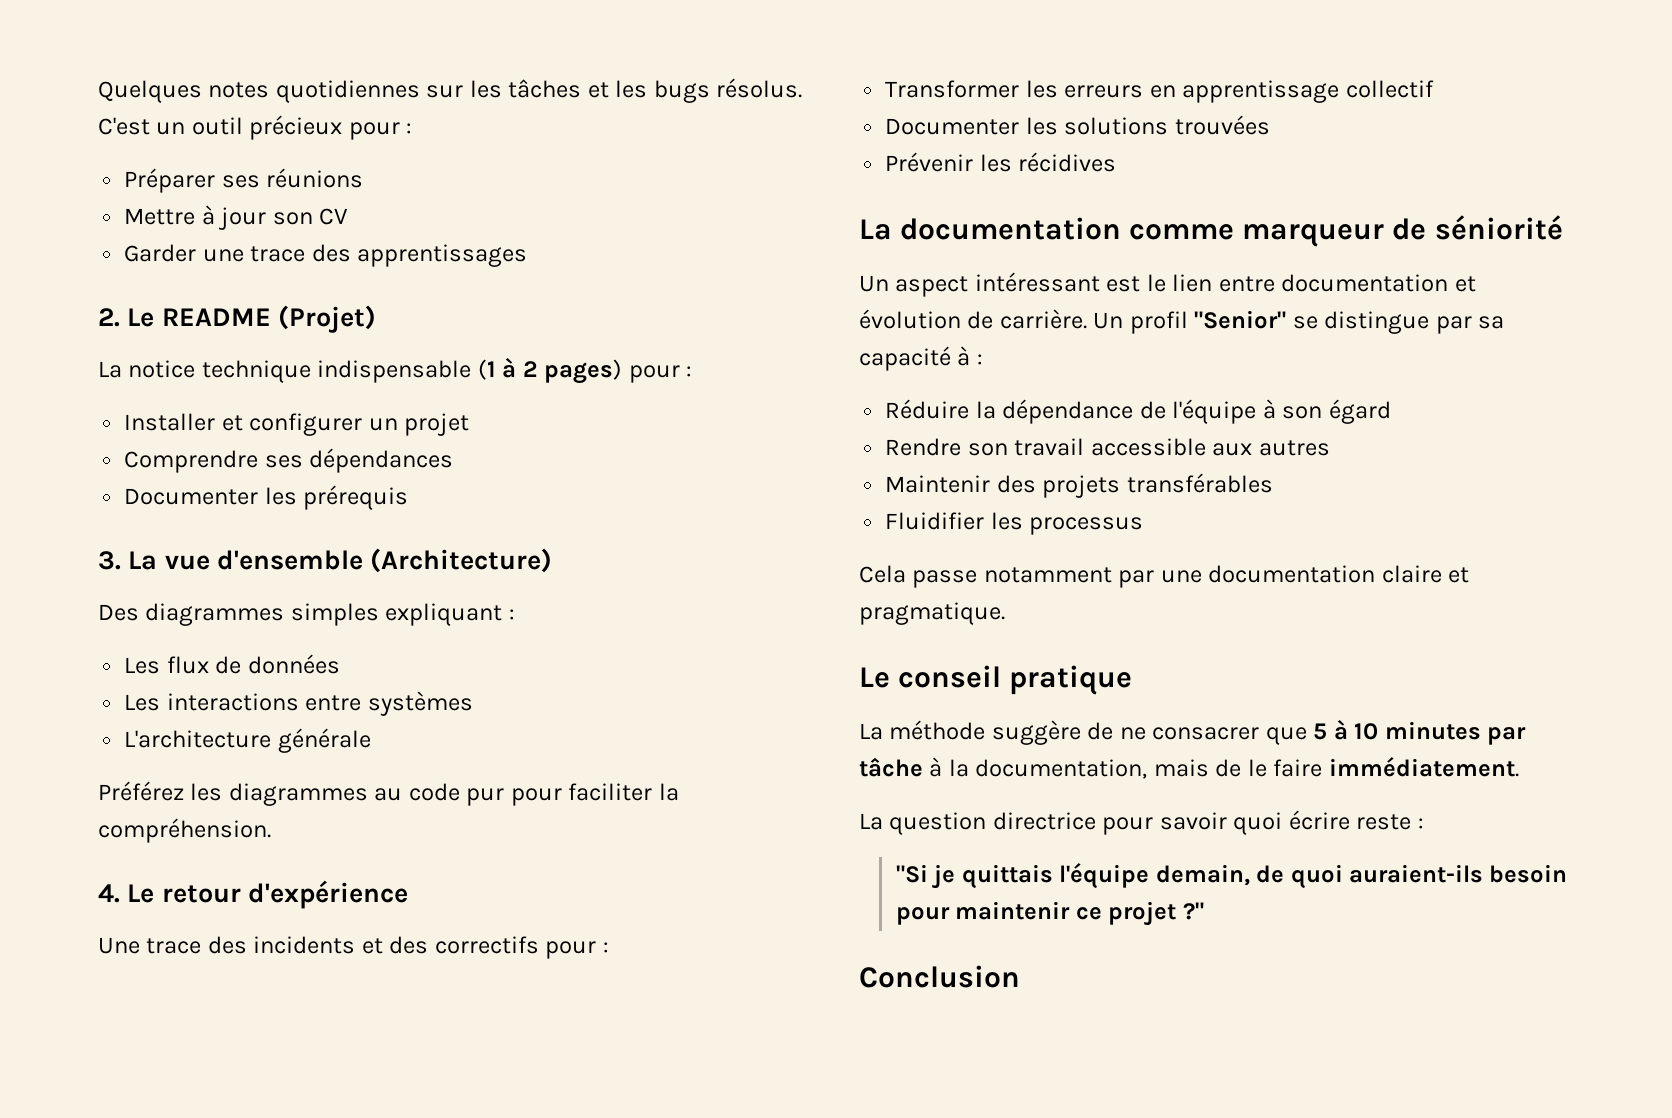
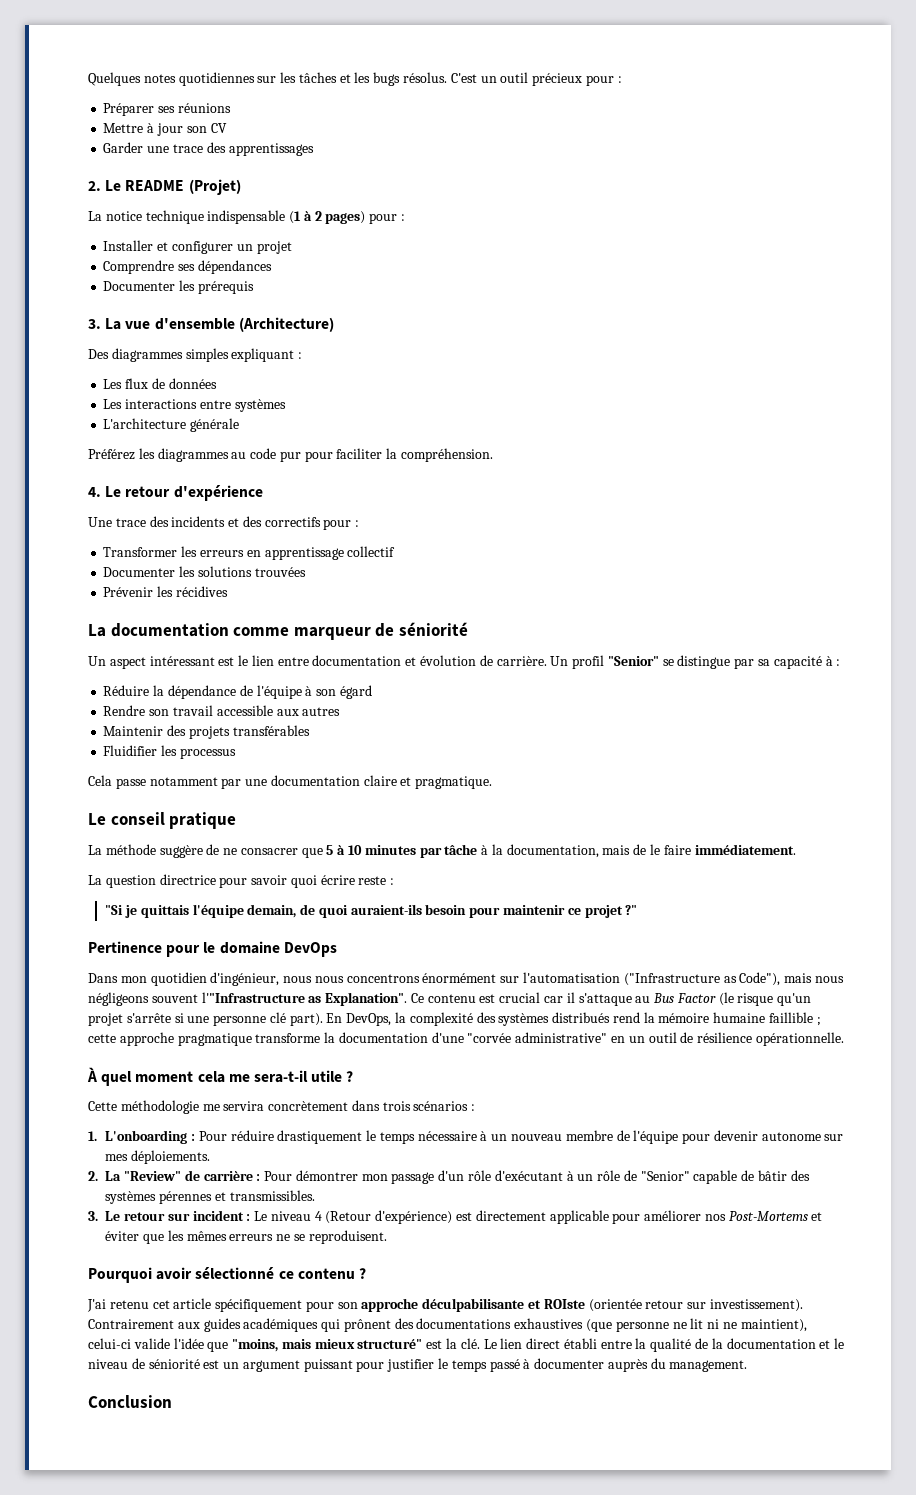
(1204, 911) none -> [88,941,337,957] [88,972,844,986] [88,992,812,1006] [88,1012,821,1026] [88,1032,844,1046] [87,1067,354,1086] [88,1100,476,1114] [88,1130,844,1144] [105,1150,210,1164] [88,1170,810,1184] [105,1190,315,1204] [88,1210,823,1224] [105,1230,387,1244] [88,1267,366,1283] [87,1298,803,1312] [88,1318,807,1332] [88,1338,845,1352] [88,1358,748,1372] // Pertinence pour le domaine DevOps // Dans mon quotidien d'ingénieur, nous nous concentrons énormément sur l'automatisation ("Infrastructure as Code"), mais nous négligeons souvent l'"Infrastructure as Explanation". Ce contenu est crucial car il s'attaque au Bus Factor (le risque qu'un projet s'arrête si une personne clé part). En DevOps, la complexité des systèmes distribués rend la mémoire humaine faillible ; cette approche pragmatique transforme la documentation d'une "corvée administrative" en un outil de résilience opérationnelle. // À quel moment cela me sera-t-il utile ? // Cette méthodologie me servira concrètement dans trois scénarios : // 1. L'onboarding : Pour réduire drastiquement le temps nécessaire à un nouveau membre de l'équipe pour devenir autonome sur mes déploiements. // 2. La "Review" de carrière : Pour démontrer mon passage d'un rôle d'exécutant à un rôle de "Senior" capable de bâtir des systèmes pérennes et transmissibles. // 3. Le retour sur incident : Le niveau 4 (Retour d'expérience) est directement applicable pour améliorer nos Post-Mortems et éviter que les mêmes erreurs ne se reproduisent. // Pourquoi avoir sélectionné ce contenu ? // J'ai retenu cet article spécifiquement pour son approche déculpabilisante et ROIste (orientée retour sur investissement). Contrairement aux guides académiques qui prônent des documentations exhaustives (que personne ne lit ni ne maintient), celui-ci valide l'idée que "moins, mais mieux structuré" est la clé. Le lien direct établi entre la qualité de la documentation et le niveau de séniorité est un argument puissant pour justifier le temps passé à documenter auprès du management.

